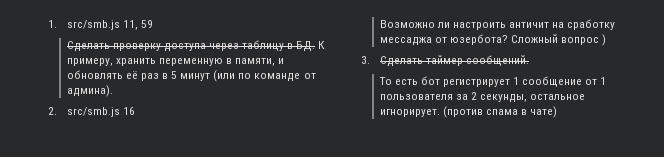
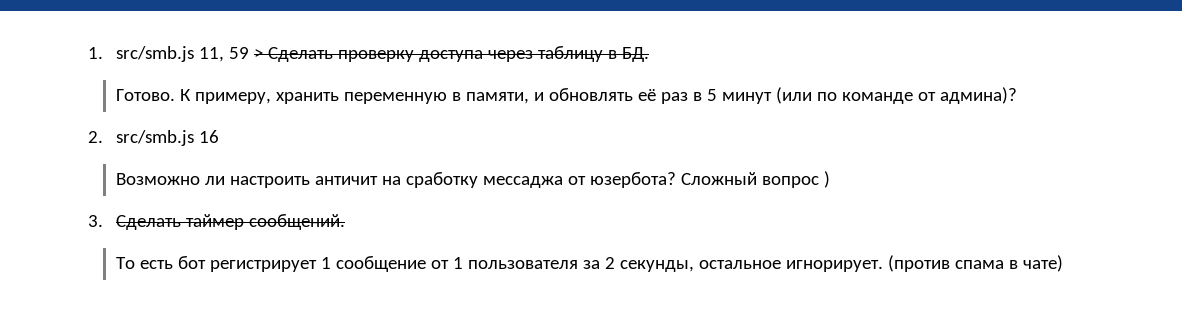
(153, 24) // -> [253,49,263,59] >
(316, 46) none -> [115,89,175,101] // Готово.
[66,85,113,97] админа). -> [939,87,1017,104] админа)?

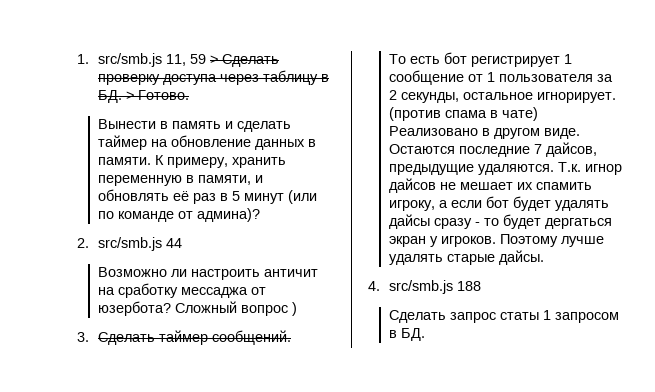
[115,89,175,101] // Готово. -> [126,90,190,100] [98,119,292,132] [98,135,317,150] [98,157,152,165] > Готово. // Вынести в память и сделать таймер на обновление данных в памяти.
[198,130,219,143] 16 -> [166,238,183,248] 44
(1063, 263) none -> [389,126,581,139] [389,142,598,157] [389,162,623,175] [389,178,593,193] [389,196,610,211] [389,214,613,229] [389,234,605,247] [389,250,545,265] [368,280,482,294] [389,310,620,323] [389,328,426,341] Реализовано в другом виде. Остаются последние 7 дайсов, предыдущие удаляются. Т.к. игнор дайсов не мешает их спамить игроку, а если бот будет удалять дайсы сразу - то будет дергаться экран у игроков. Поэтому лучше удалять старые дайсы. // 4. src/smb.js 188 // Сделать запрос статы 1 запросом в БД.

